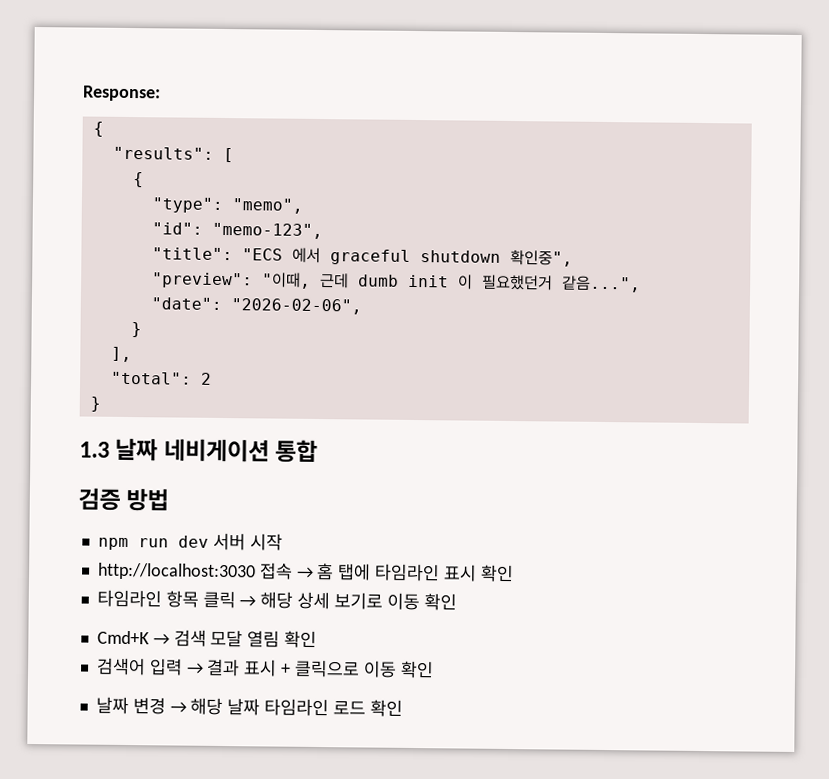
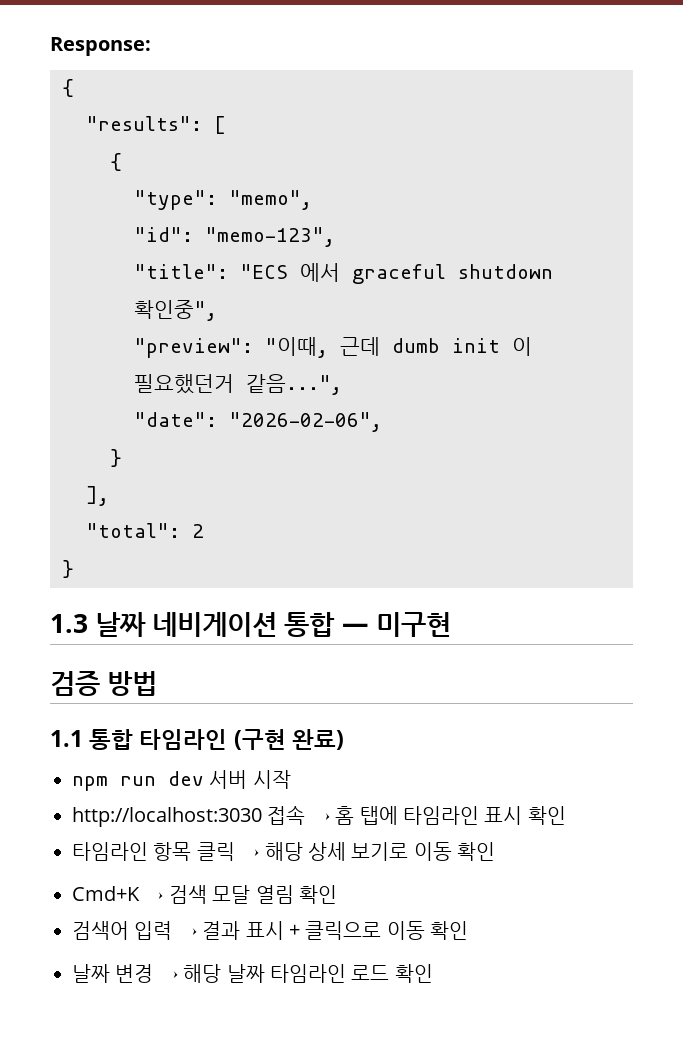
(319, 451) none -> [341,612,451,637] — 미구현
(170, 499) none -> [50,729,344,750] // 1.1 통합 타임라인 (구현 완료)

